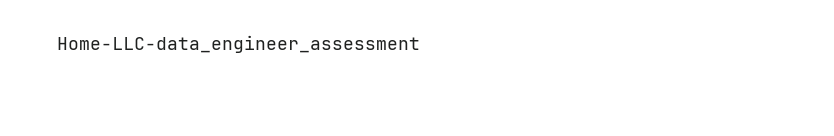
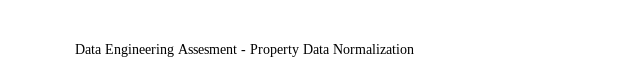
[57,35,420,53] Home-LLC-data_engineer_assessment -> [75,44,414,57] Data Engineering Assesment - Property Data Normalization

